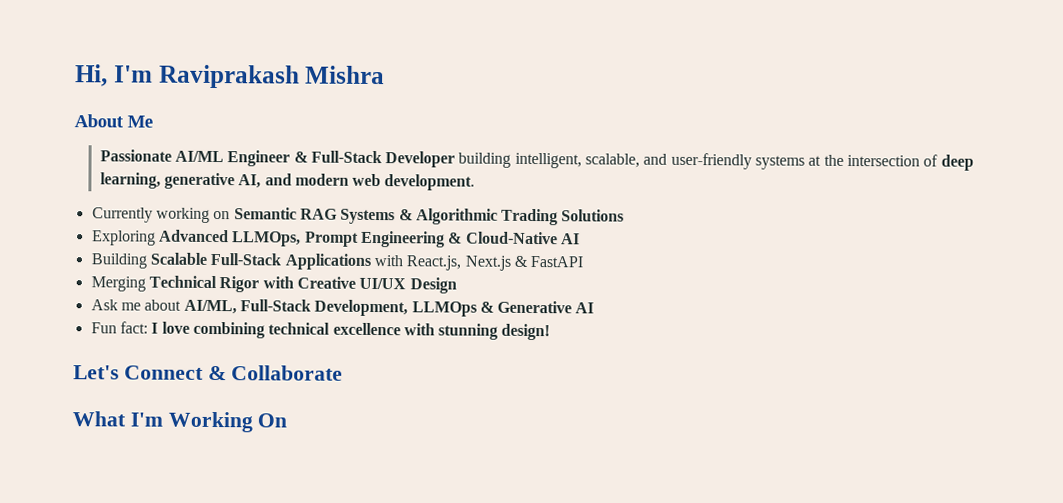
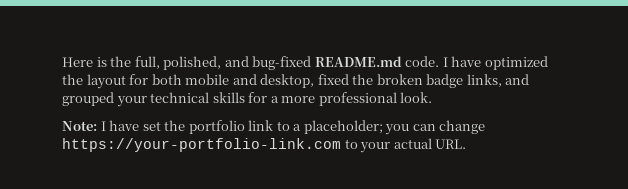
[75,64,386,89] [74,114,153,128] [99,149,974,171] [99,172,476,191] [91,207,625,226] [91,229,580,248] [90,252,584,271] [90,275,457,294] [90,299,595,317] [90,321,551,341] [73,365,344,381] [72,411,288,433] Hi, I'm Raviprakash Mishra // About Me // Passionate AI/ML Engineer & Full-Stack Developer building intelligent, scalable, and user-friendly systems at the intersection of deep learning, generative AI, and modern web development. // Currently working on Semantic RAG Systems & Algorithmic Trading Solutions // Exploring Advanced LLMOps, Prompt Engineering & Cloud-Native AI // Building Scalable Full-Stack Applications with React.js, Next.js & FastAPI // Merging Technical Rigor with Creative UI/UX Design // Ask me about AI/ML, Full-Stack Development, LLMOps & Generative AI // Fun fact: I love combining technical excellence with stunning design! // Let's Connect & Collaborate // What I'm Working On -> [62,56,548,70] [62,74,530,89] [62,92,433,107] [62,120,486,135] [62,138,467,153] Here is the full, polished, and bug-fixed README.md code. I have optimized the layout for both mobile and desktop, fixed the broken badge links, and grouped your technical skills for a more professional look. // Note: I have set the portfolio link to a placeholder; you can change https://your-portfolio-link.com to your actual URL.

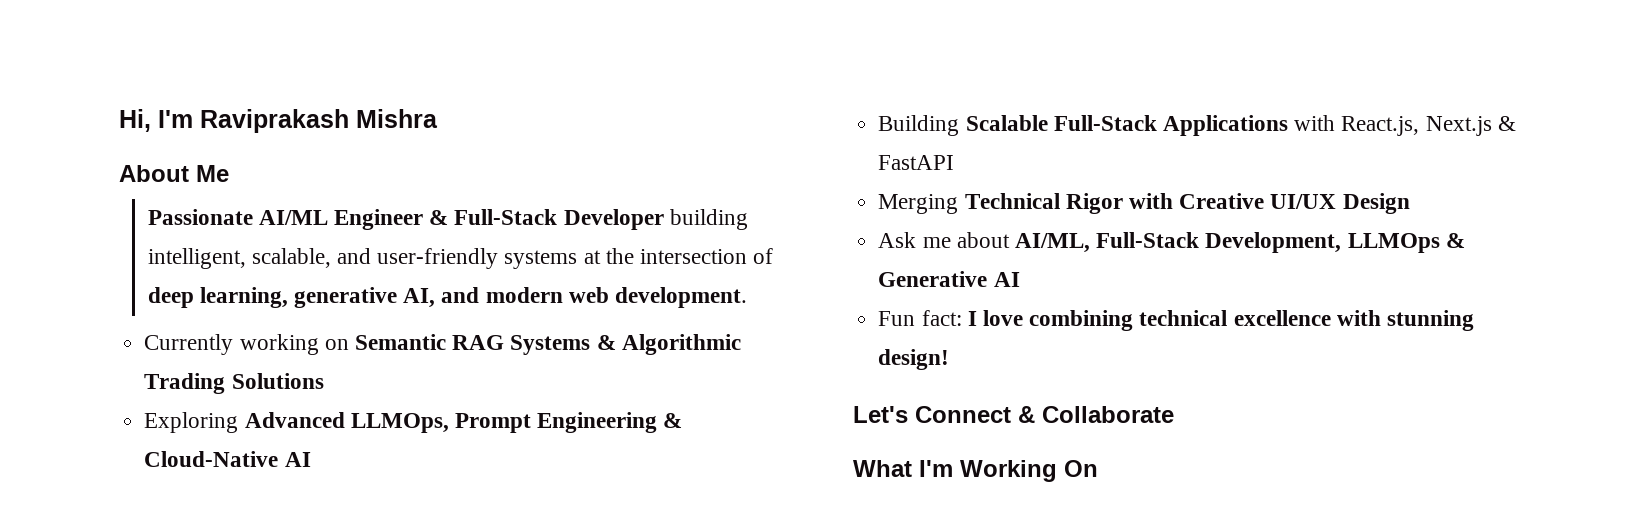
[62,56,548,70] [62,74,530,89] [62,92,433,107] [62,120,486,135] [62,138,467,153] Here is the full, polished, and bug-fixed README.md code. I have optimized the layout for both mobile and desktop, fixed the broken badge links, and grouped your technical skills for a more professional look. // Note: I have set the portfolio link to a placeholder; you can change https://your-portfolio-link.com to your actual URL. -> [119,109,438,133] [119,165,229,182] [147,209,748,230] [147,248,774,269] [147,287,748,308] [144,334,741,355] [144,373,324,394] [144,412,683,433] [144,451,311,467] [878,115,1516,136] [878,155,955,170] [878,193,1410,214] [878,232,1465,253] [878,271,1020,287] [878,310,1474,331] [878,349,950,370] [853,406,1174,423] [853,460,1098,482] Hi, I'm Raviprakash Mishra // About Me // Passionate AI/ML Engineer & Full-Stack Developer building intelligent, scalable, and user-friendly systems at the intersection of deep learning, generative AI, and modern web development. // Currently working on Semantic RAG Systems & Algorithmic Trading Solutions // Exploring Advanced LLMOps, Prompt Engineering & Cloud-Native AI // Building Scalable Full-Stack Applications with React.js, Next.js & FastAPI // Merging Technical Rigor with Creative UI/UX Design // Ask me about AI/ML, Full-Stack Development, LLMOps & Generative AI // Fun fact: I love combining technical excellence with stunning design! // Let's Connect & Collaborate // What I'm Working On

